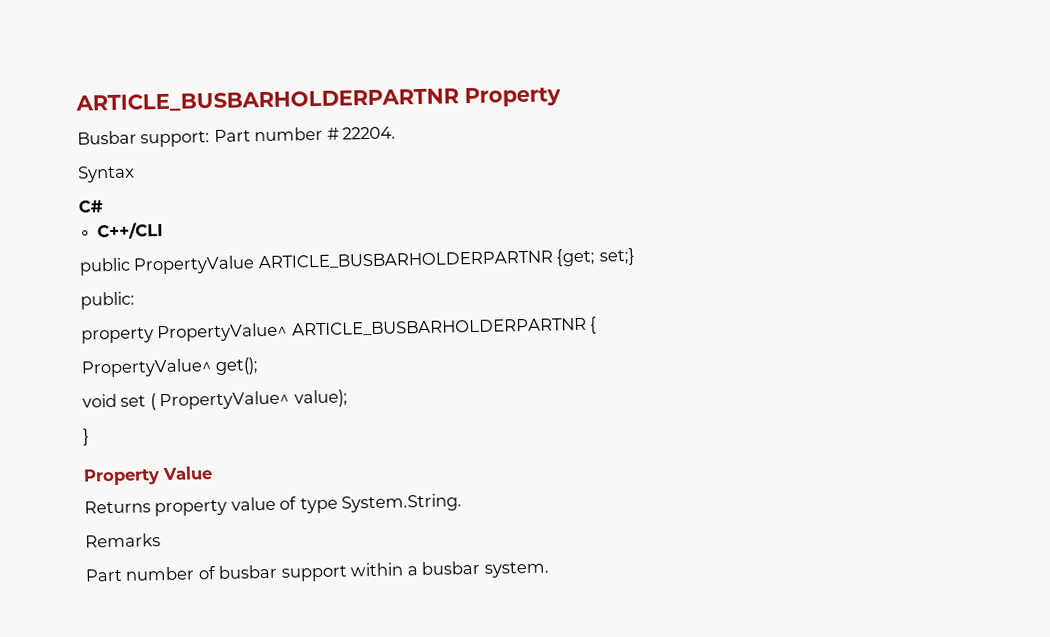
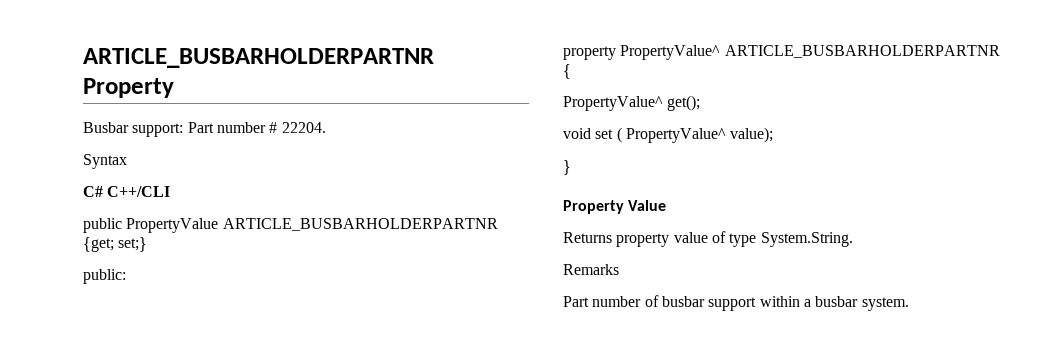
(103, 206) // -> (103, 191) none

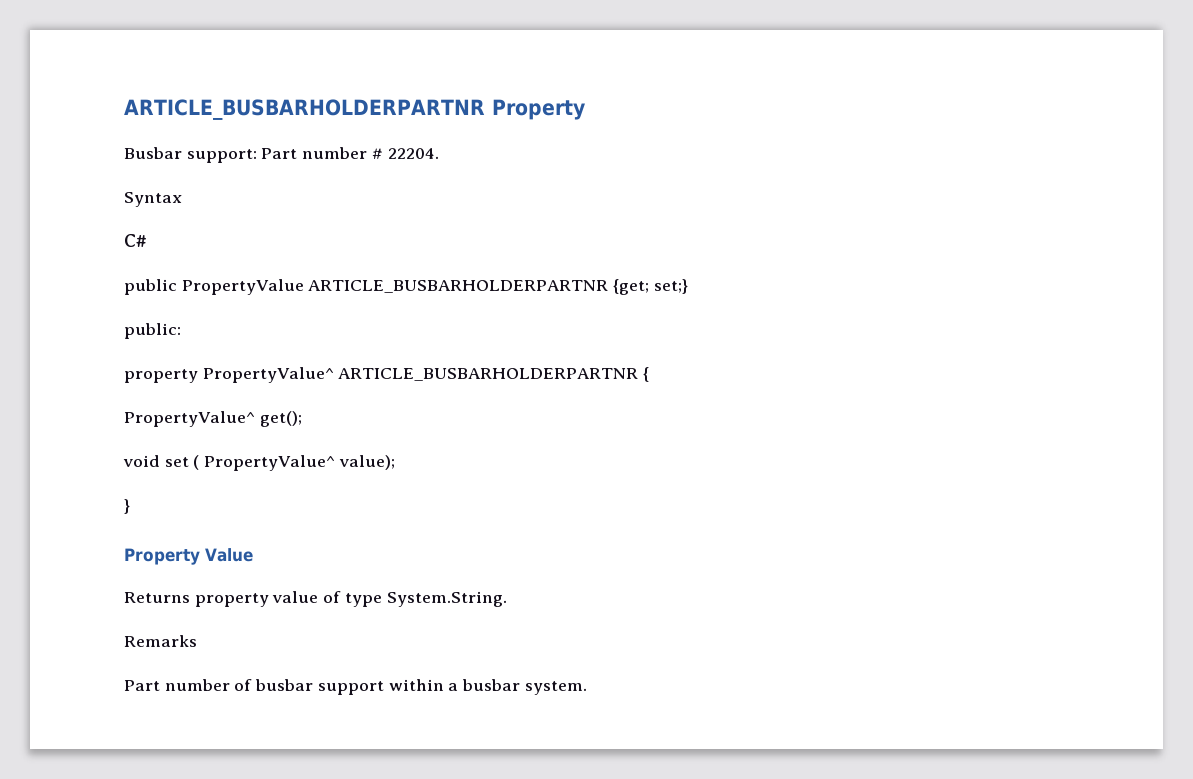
[107,186,171,197] C++/CLI -> (147, 240) none

